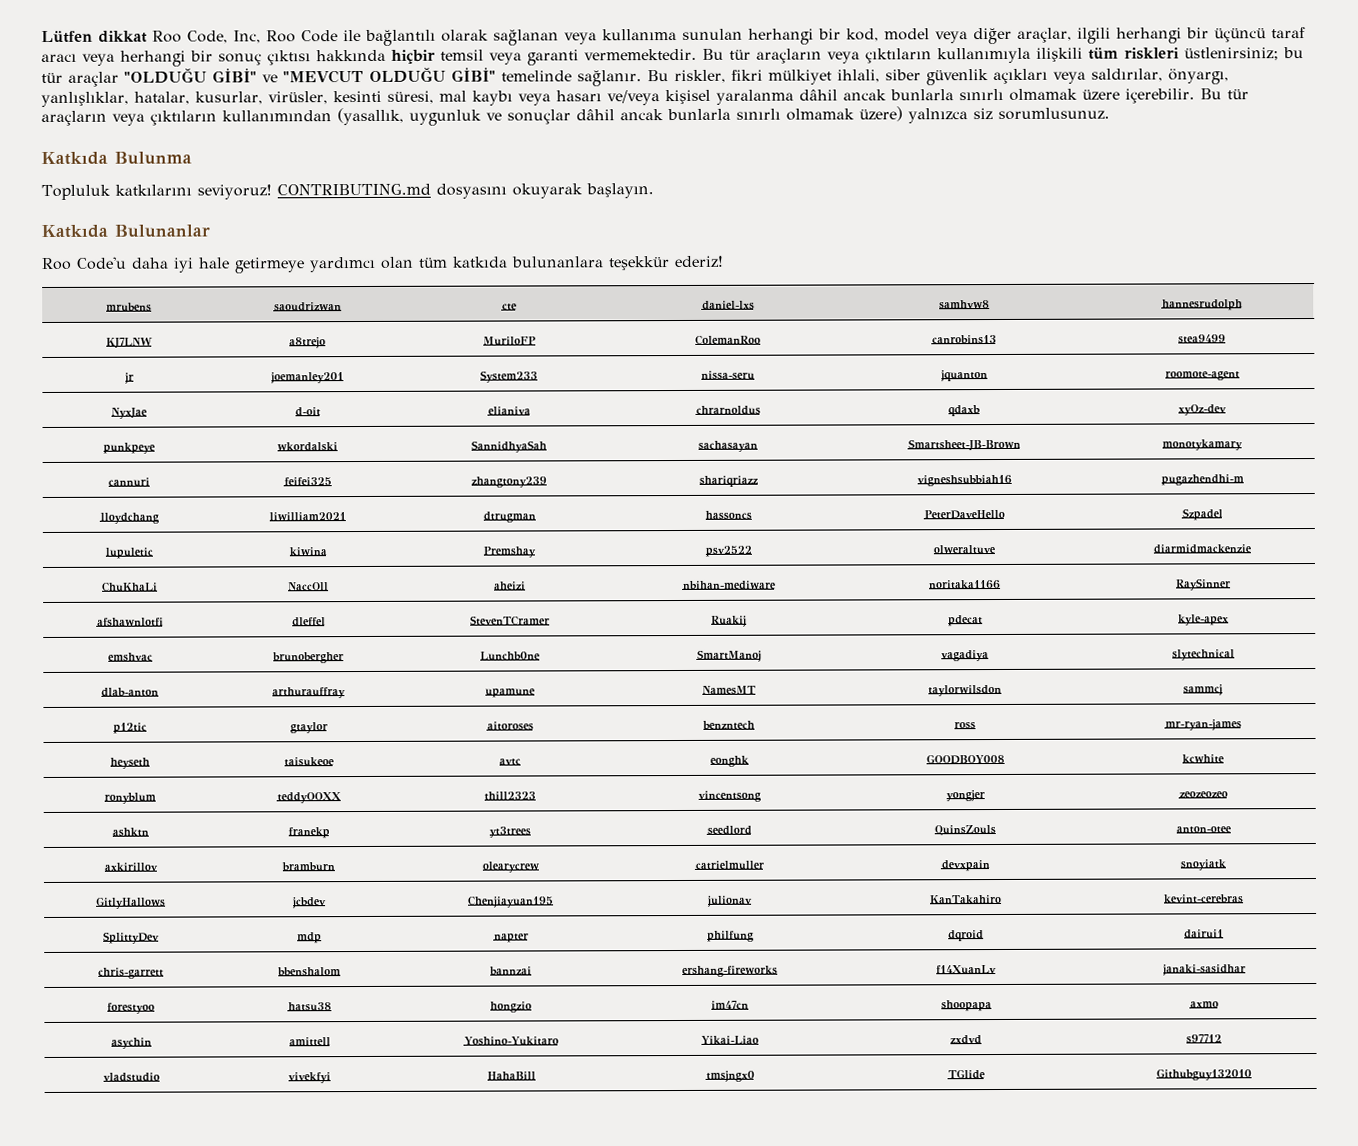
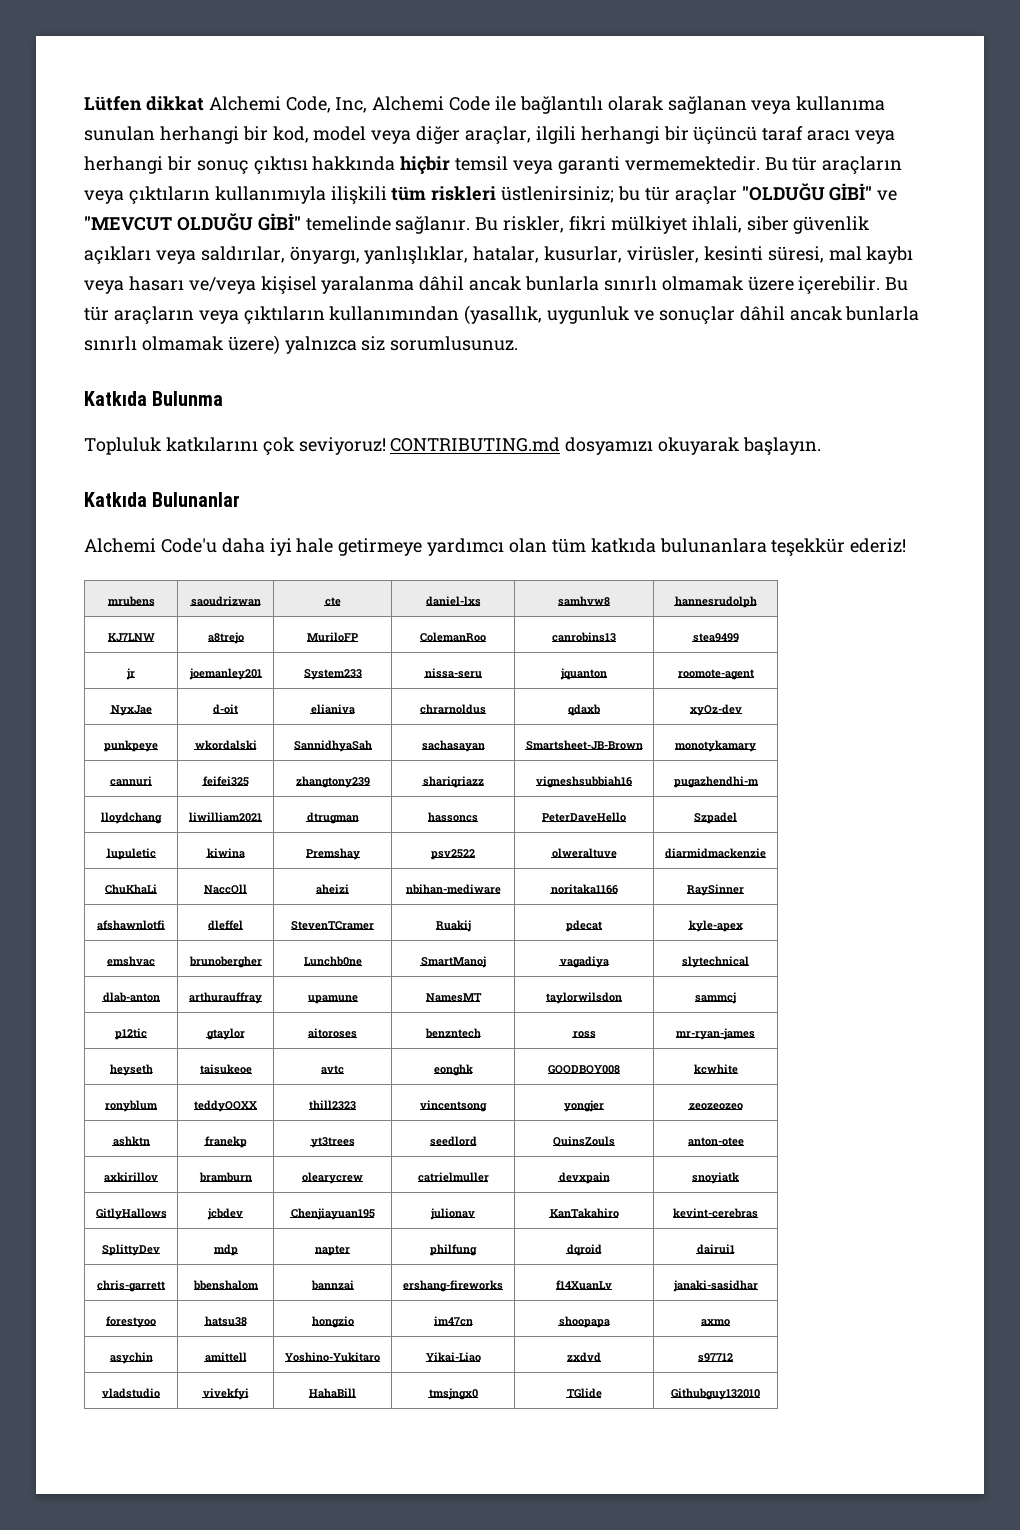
[152,30,182,43] Roo -> [208,96,281,111] Alchemi
[266,30,296,43] Roo -> [372,96,445,111] Alchemi
(192, 190) none -> [262,437,294,455] çok
[435,183,507,199] dosyasını -> [565,437,654,455] dosyamızı
[42,257,72,270] Roo -> [84,538,156,553] Alchemi

